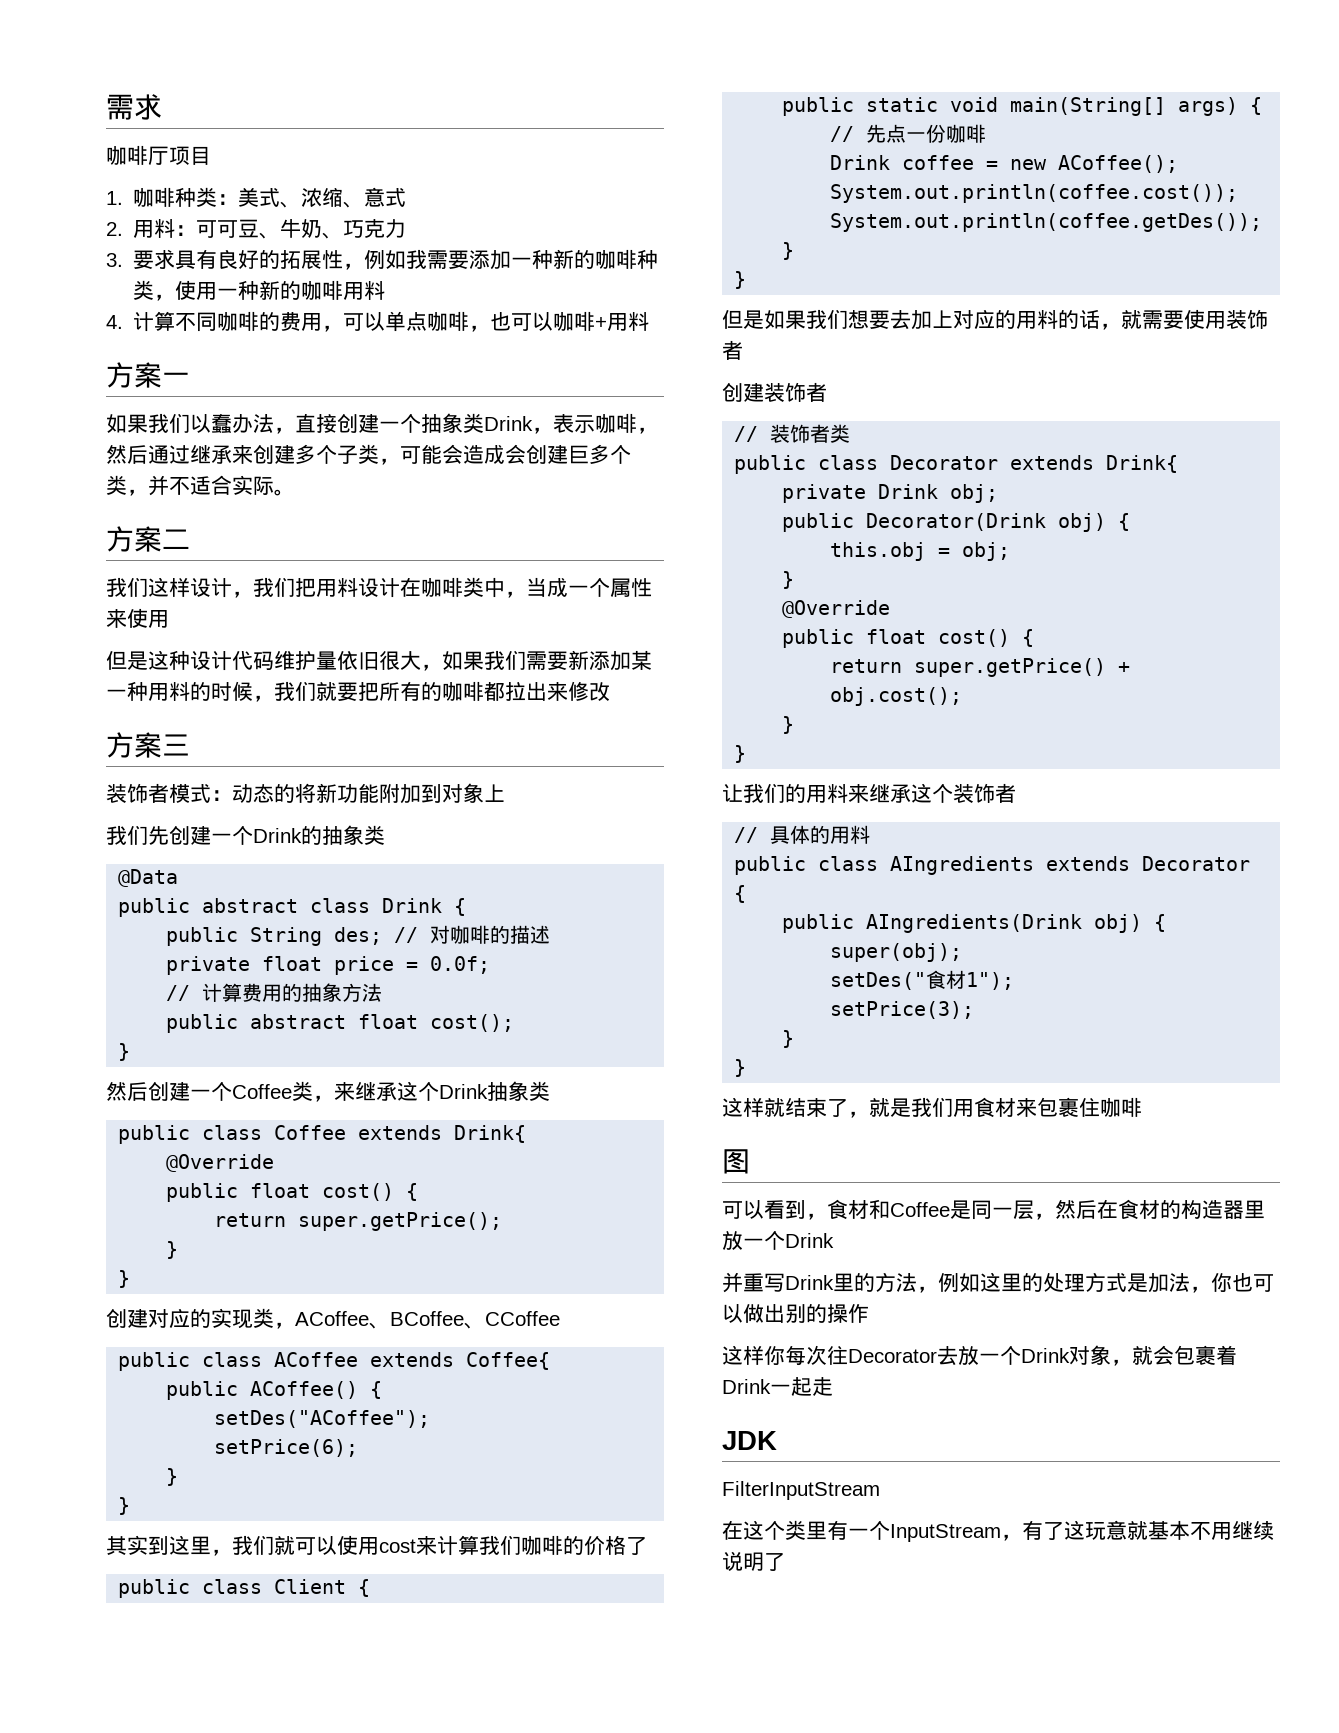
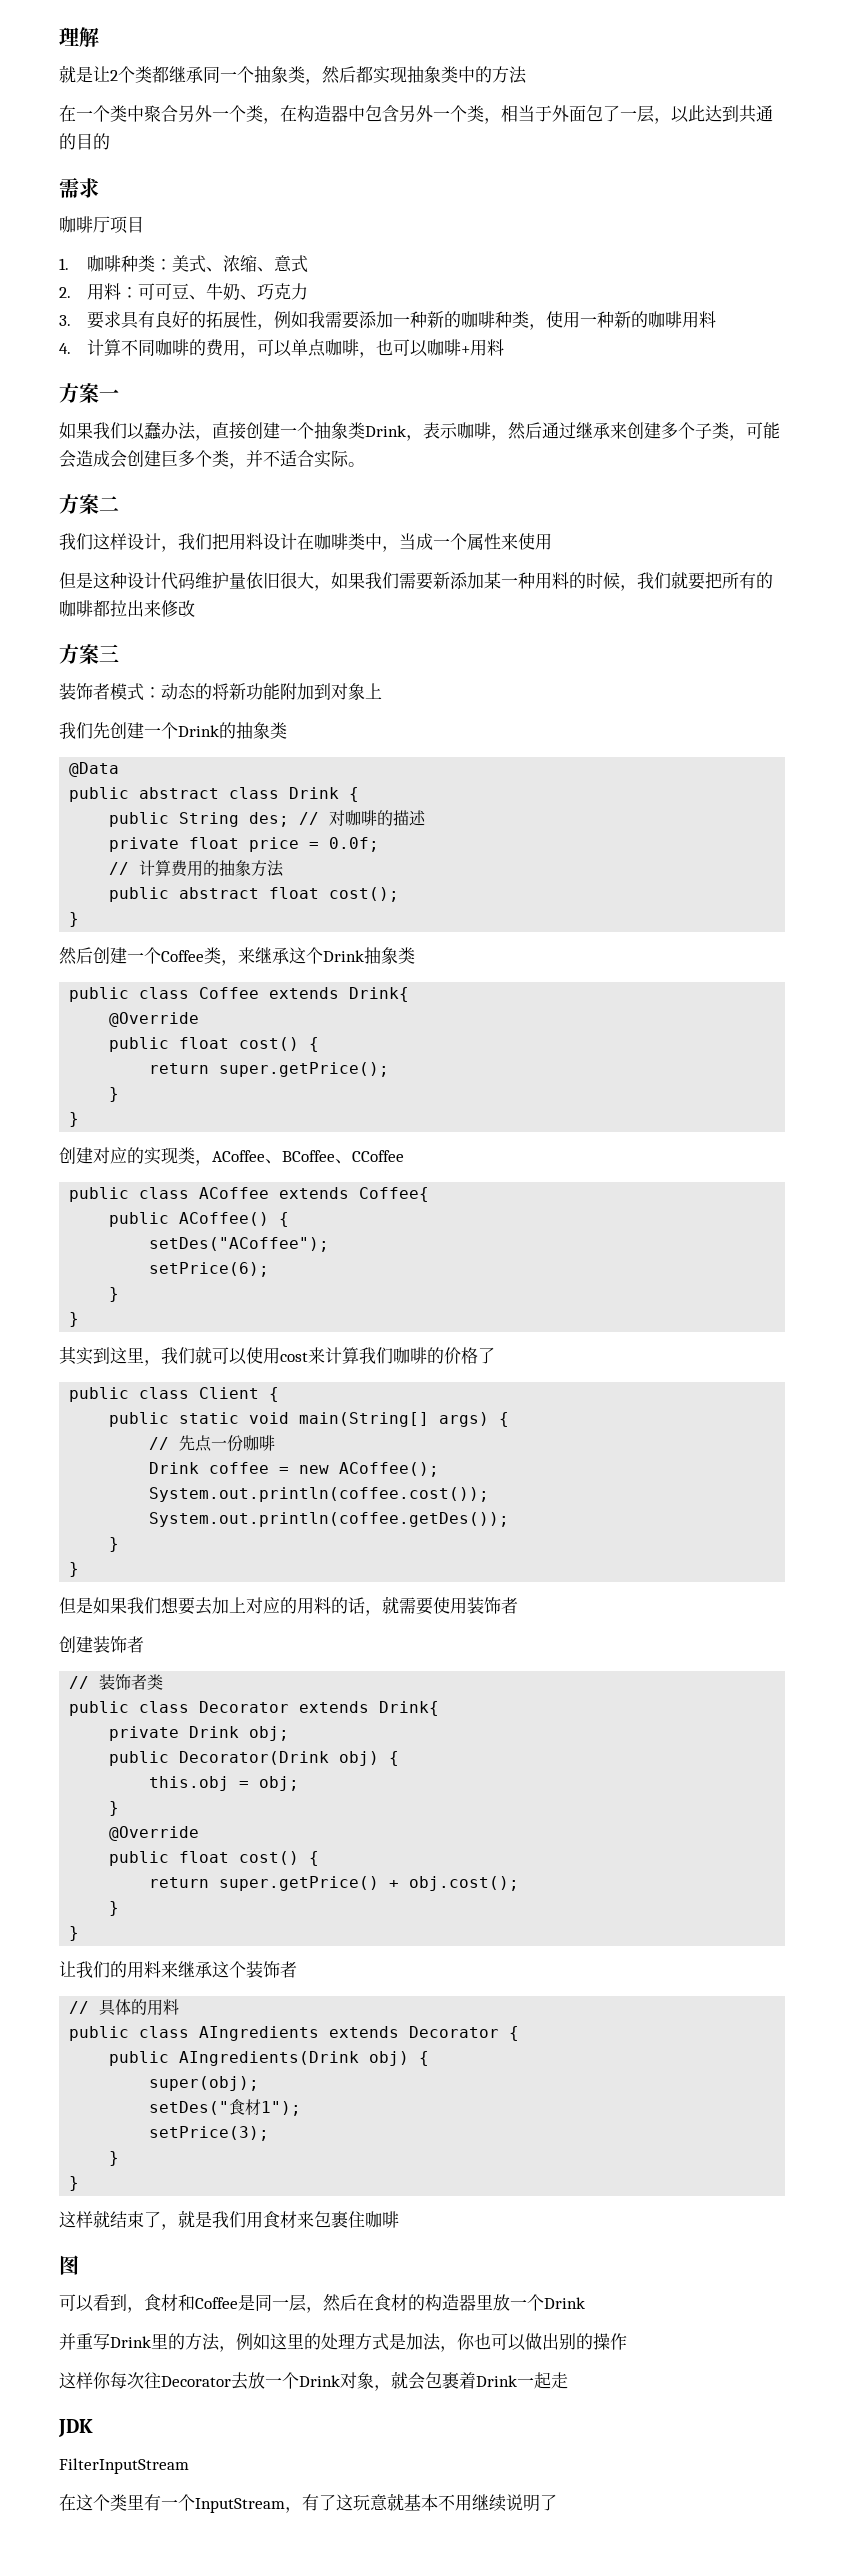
(106, 107) none -> [59,27,99,47] [59,65,527,85] [59,105,773,124] [59,133,110,150] 理解 // 就是让2个类都继承同一个抽象类，然后都实现抽象类中的方法 // 在一个类中聚合另外一个类，在构造器中包含另外一个类，相当于外面包了一层，以此达到共通的目的 //

